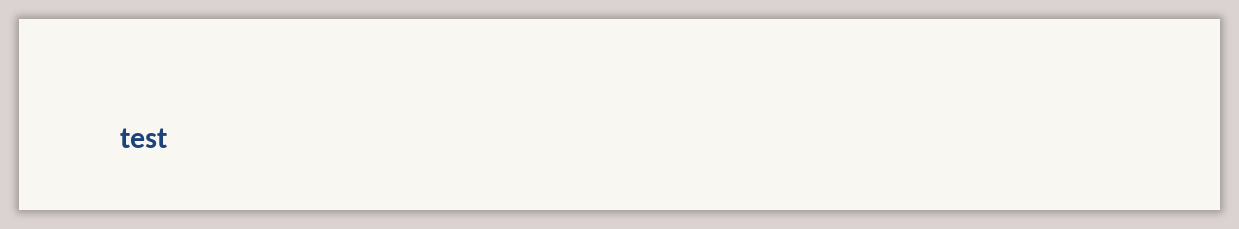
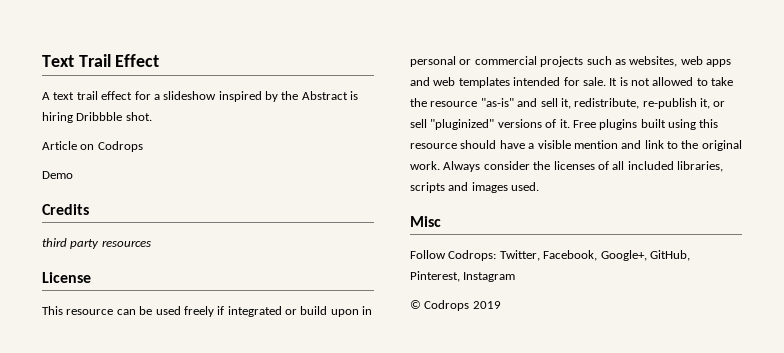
[120,128,167,148] test -> [42,54,160,67] [42,91,359,102] [42,112,152,123] [42,141,143,152] [42,171,73,179] [42,204,89,215] [42,238,151,249] [42,272,91,283] [42,306,373,317] [410,56,731,67] [410,77,734,88] [410,98,726,109] [410,119,719,130] [410,140,742,151] [410,161,723,172] [410,182,540,193] [410,216,441,227] [410,250,690,261] [410,271,516,282] [410,300,501,311] Text Trail Effect // A text trail effect for a slideshow inspired by the Abstract is hiring Dribbble shot. // Article on Codrops // Demo // Credits // third party resources // License // This resource can be used freely if integrated or build upon in personal or commercial projects such as websites, web apps and web templates intended for sale. It is not allowed to take the resource "as-is" and sell it, redistribute, re-publish it, or sell "pluginized" versions of it. Free plugins built using this resource should have a visible mention and link to the original work. Always consider the licenses of all included libraries, scripts and images used. // Misc // Follow Codrops: Twitter, Facebook, Google+, GitHub, Pinterest, Instagram // © Codrops 2019

